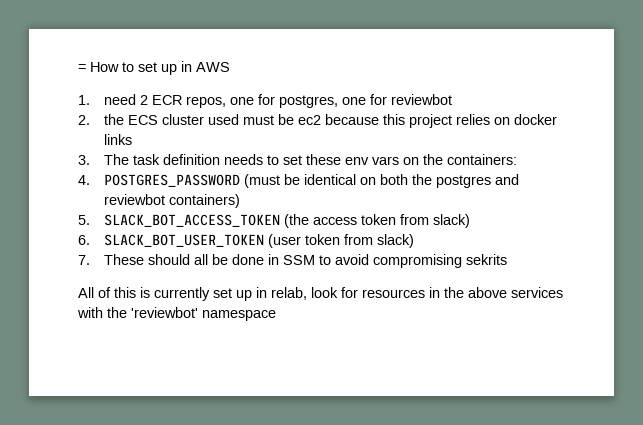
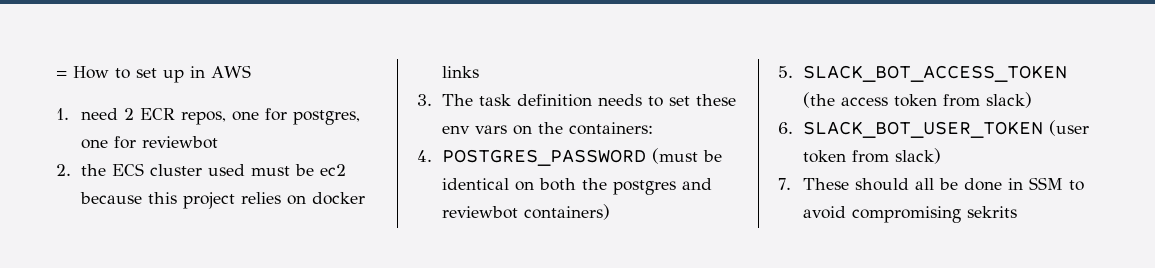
[78,287,563,301] [77,307,276,321] // All of this is currently set up in relab, look for resources in the above services with the 'reviewbot' namespace -> (1017, 212) none

